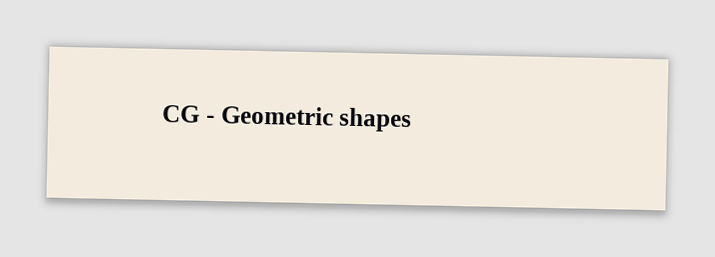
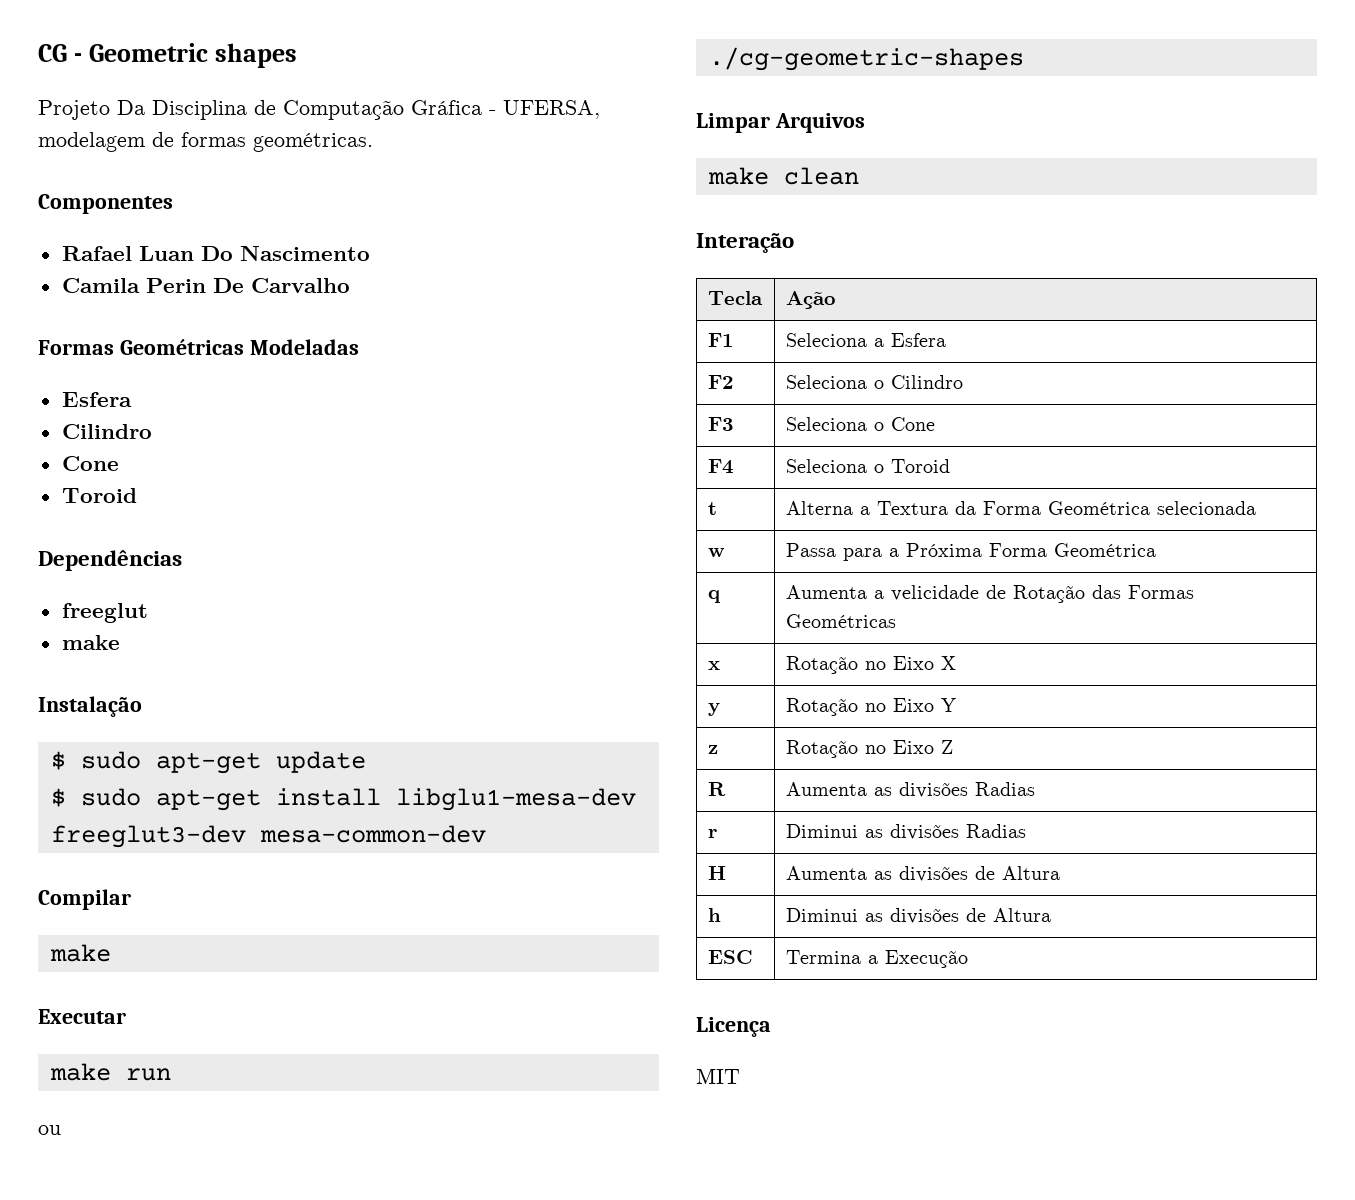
(413, 120) none -> [38,100,600,120] [38,132,373,152] [38,194,173,214] [61,246,370,261] [61,278,350,293] [38,339,359,355] [61,392,132,407] [61,424,152,439] [61,456,119,471] [61,488,137,503] [38,550,182,571] [61,603,148,623] [61,635,120,650] [38,696,142,717] [50,751,366,774] [50,788,636,811] [50,825,486,848] [38,889,131,910] [49,944,111,962] [38,1009,126,1024] [49,1063,171,1081] [38,1125,61,1135] [708,47,1024,71] [696,113,865,133] [707,167,859,185] [696,233,794,253] [707,291,763,305] [785,291,836,309] [707,333,734,347] [785,333,946,347] [707,375,734,389] [785,375,963,389] [707,417,734,431] [785,417,935,431] [707,459,734,474] [785,459,950,473] [707,502,717,515] [785,501,1256,515] [707,548,725,557] [785,543,1156,561] [707,590,721,603] [785,585,1194,603] [785,614,896,628] [707,661,720,670] [785,656,956,674] [707,703,720,716] [785,698,956,716] [707,745,718,754] [785,740,953,758] [707,782,726,796] [785,782,1035,798] [707,829,717,838] [785,824,1026,840] [707,866,726,880] [785,866,1060,882] [707,908,721,922] [785,908,1051,924] [707,950,753,964] [785,950,968,968] [696,1017,771,1037] [696,1068,740,1084] // Projeto Da Disciplina de Computação Gráfica - UFERSA, modelagem de formas geométricas. // Componentes // Rafael Luan Do Nascimento // Camila Perin De Carvalho // Formas Geométricas Modeladas // Esfera // Cilindro // Cone // Toroid // Dependências // freeglut // make // Instalação // $ sudo apt-get update // $ sudo apt-get install libglu1-mesa-dev freeglut3-dev mesa-common-dev // Compilar // make // Executar // make run // ou // ./cg-geometric-shapes // Limpar Arquivos // make clean // Interação // Tecla | Ação // F1 | Seleciona a Esfera // F2 | Seleciona o Cilindro // F3 | Seleciona o Cone // F4 | Seleciona o Toroid // t | Alterna a Textura da Forma Geométrica selecionada // w | Passa para a Próxima Forma Geométrica // q | Aumenta a velicidade de Rotação das Formas Geométricas // x | Rotação no Eixo X // y | Rotação no Eixo Y // z | Rotação no Eixo Z // R | Aumenta as divisões Radias // r | Diminui as divisões Radias // H | Aumenta as divisões de Altura // h | Diminui as divisões de Altura // ESC | Termina a Execução // Licença // MIT

